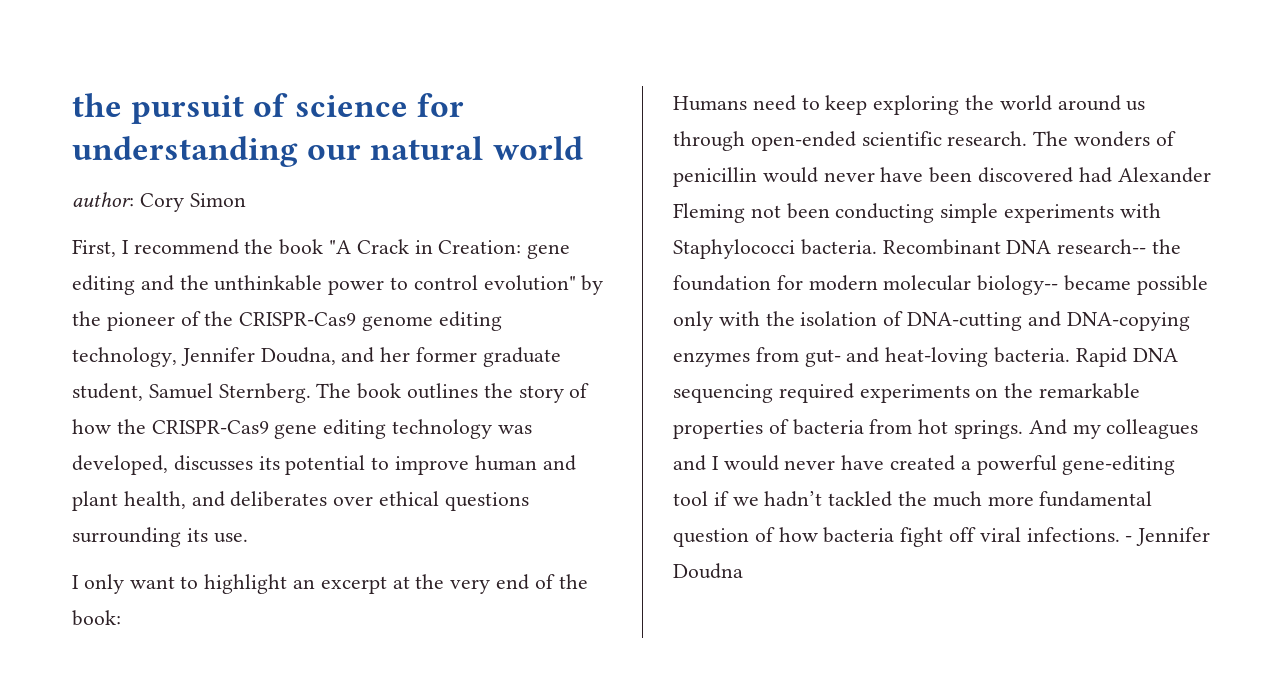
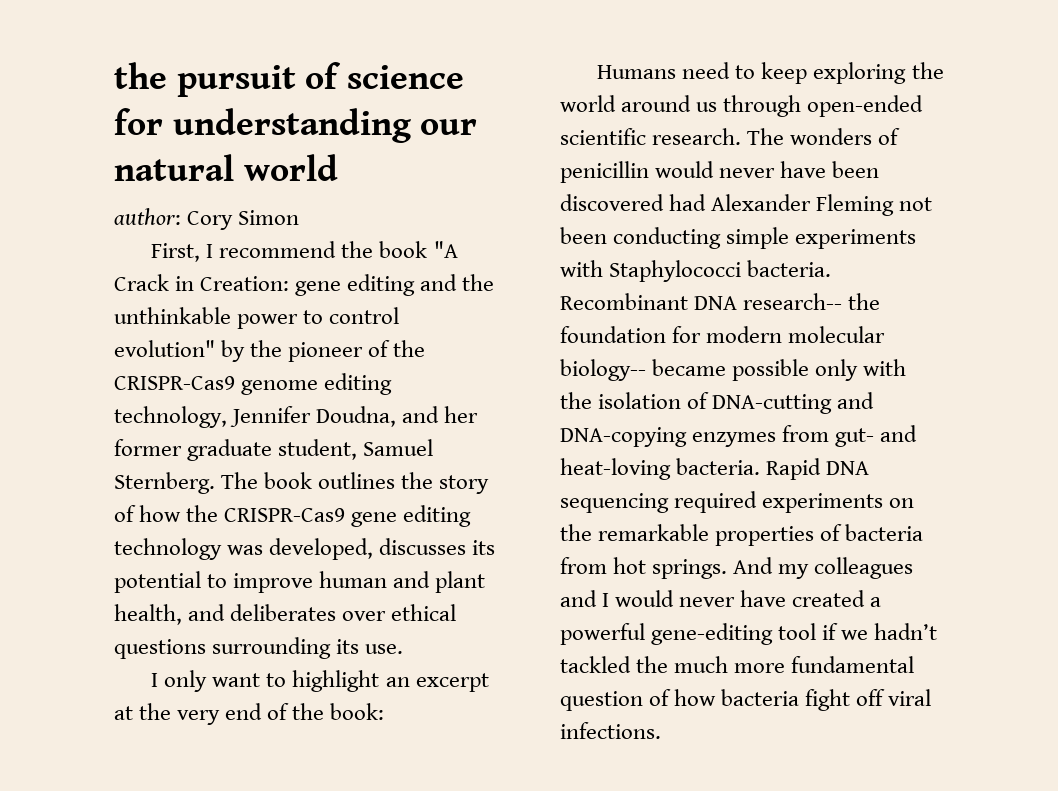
[1125,527,1211,546] [673,563,743,579] - Jennifer Doudna -> (661, 730) none

